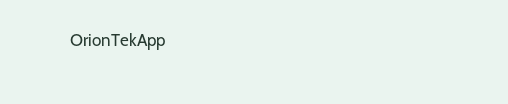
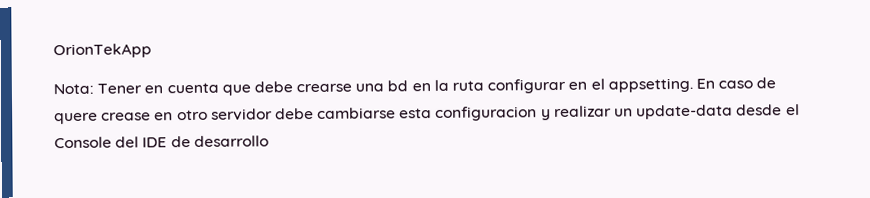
(165, 41) none -> [53,77,777,96] [54,104,800,125] [54,135,269,149] // Nota: Tener en cuenta que debe crearse una bd en la ruta configurar en el appsetting. En caso de quere crease en otro servidor debe cambiarse esta configuracion y realizar un update-data desde el Console del IDE de desarrollo

